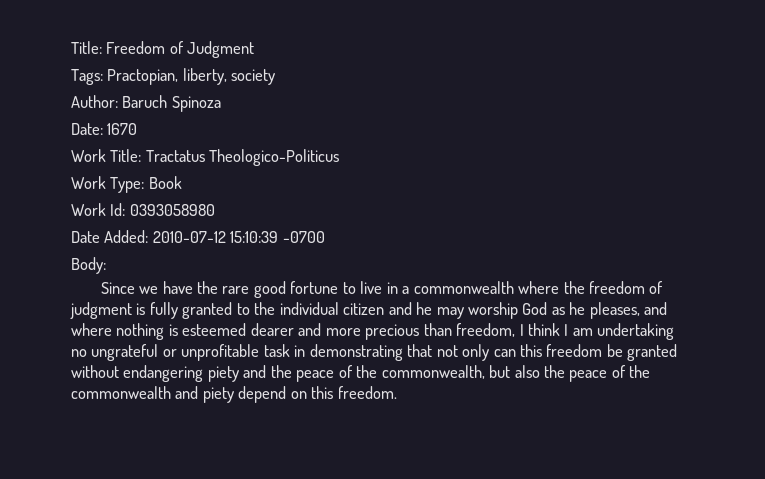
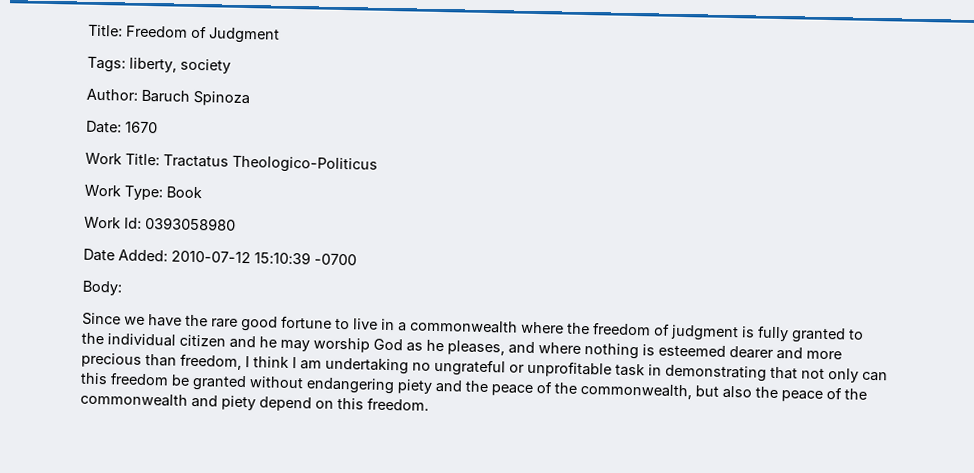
[107,69,179,85] Practopian, -> (126, 64) none

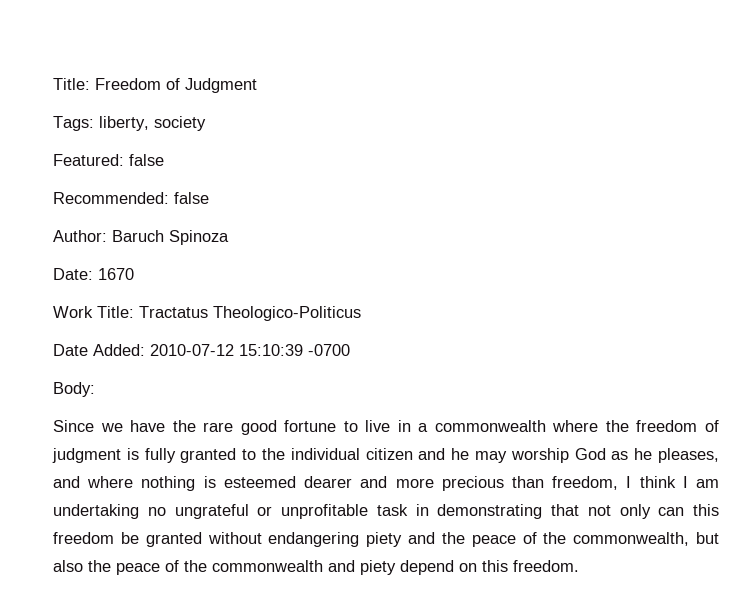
(231, 66) none -> [53,154,164,166] [53,192,209,204] // Featured: false // Recommended: false
[84,184,202,201] [84,216,236,231] // Work Type: Book // Work Id: 0393058980 -> (361, 313) none

